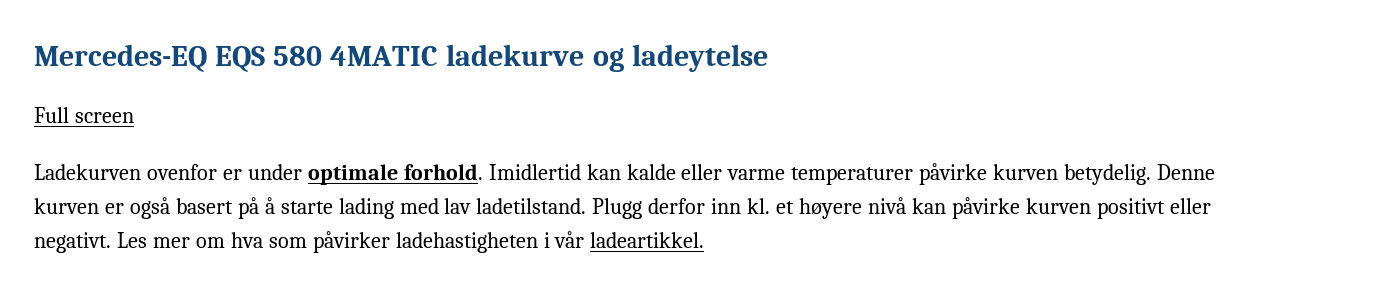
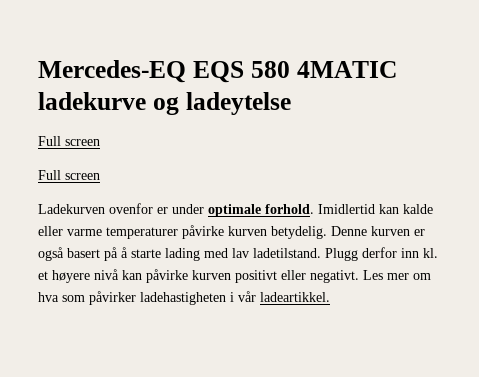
(134, 117) none -> [38,170,100,180] // Full screen

